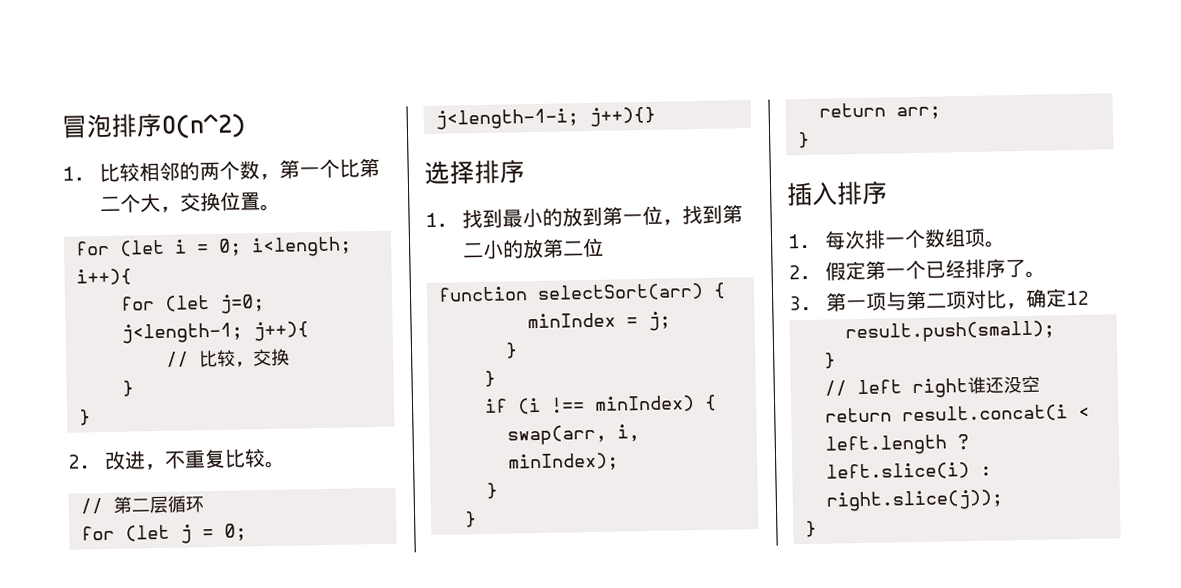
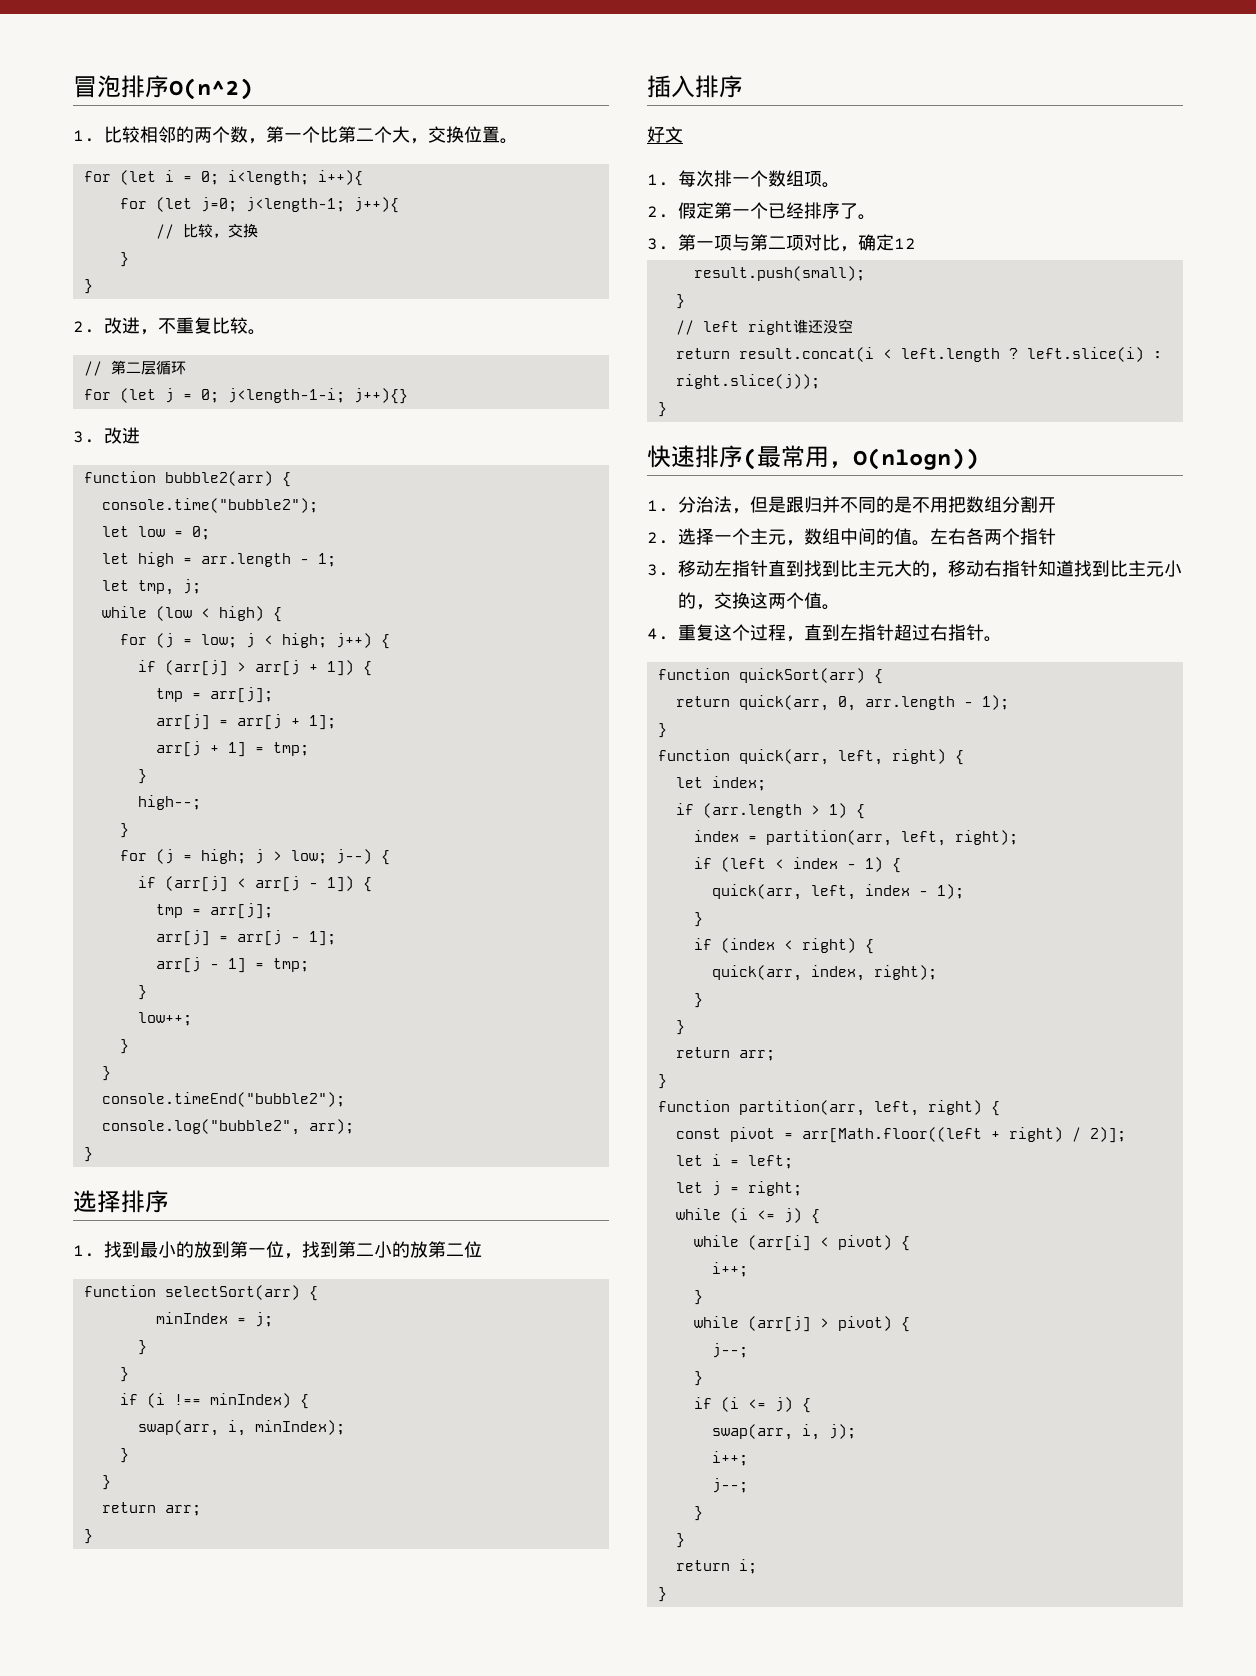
(656, 116) none -> [73,427,140,444] [83,471,291,487] [101,498,318,513] [101,526,210,540] [101,552,336,567] [101,579,201,595] [101,606,282,622] [119,633,390,649] [137,660,372,676] [155,687,273,703] [155,714,336,730] [155,741,309,757] [137,769,147,784] [137,795,201,810] [119,823,129,838] [119,849,390,865] [137,876,372,892] [155,903,273,919] [155,930,336,946] [155,957,309,973] [137,985,147,1000] [137,1012,192,1026] [119,1039,129,1054] [101,1066,111,1081] [101,1092,345,1107] [101,1119,354,1135] [83,1147,93,1162] // 3.改进 // function bubble2(arr) { // console.time("bubble2"); // let low = 0; // let high = arr.length - 1; // let tmp, j; // while (low < high) { // for (j = low; j < high; j++) { // if (arr[j] > arr[j + 1]) { // tmp = arr[j]; // arr[j] = arr[j + 1]; // arr[j + 1] = tmp; // } // high--; // } // for (j = high; j > low; j--) { // if (arr[j] < arr[j - 1]) { // tmp = arr[j]; // arr[j] = arr[j - 1]; // arr[j - 1] = tmp; // } // low++; // } // } // console.timeEnd("bubble2"); // console.log("bubble2", arr); // }
(888, 192) none -> [647,126,683,143] // 好文
(817, 529) none -> [647,445,979,470] [647,496,1056,514] [647,528,1056,546] [647,560,1182,578] [678,592,840,610] [647,624,1002,642] [657,668,883,684] [675,695,1009,711] [657,723,667,738] [657,749,964,765] [675,776,766,791] [675,803,865,819] [693,830,1018,846] [693,857,901,873] [711,884,964,900] [693,912,703,927] [693,938,874,954] [711,965,937,981] [693,993,703,1008] [675,1020,685,1035] [675,1047,775,1061] [657,1074,667,1089] [657,1100,1000,1116] [675,1127,1126,1143] [675,1154,793,1169] [675,1181,802,1196] [675,1208,820,1224] [693,1235,910,1251] [711,1262,748,1277] [693,1290,703,1305] [693,1316,910,1332] [711,1343,748,1358] [693,1371,703,1386] [693,1397,811,1413] [711,1424,856,1440] [711,1451,748,1466] [711,1478,748,1493] [693,1506,703,1521] [675,1533,685,1548] [675,1559,757,1574] [657,1587,667,1602] // 快速排序(最常用，O(nlogn)) // 1.分治法，但是跟归并不同的是不用把数组分割开 // 2.选择一个主元，数组中间的值。左右各两个指针 // 3.移动左指针直到找到比主元大的，移动右指针知道找到比主元小的，交换这两个值。 // 4.重复这个过程，直到左指针超过右指针。 // function quickSort(arr) { // return quick(arr, 0, arr.length - 1); // } // function quick(arr, left, right) { // let index; // if (arr.length > 1) { // index = partition(arr, left, right); // if (left < index - 1) { // quick(arr, left, index - 1); // } // if (index < right) { // quick(arr, index, right); // } // } // return arr; // } // function partition(arr, left, right) { // const pivot = arr[Math.floor((left + right) / 2)]; // let i = left; // let j = right; // while (i <= j) { // while (arr[i] < pivot) { // i++; // } // while (arr[j] > pivot) { // j--; // } // if (i <= j) { // swap(arr, i, j); // i++; // j--; // } // } // return i; // }

